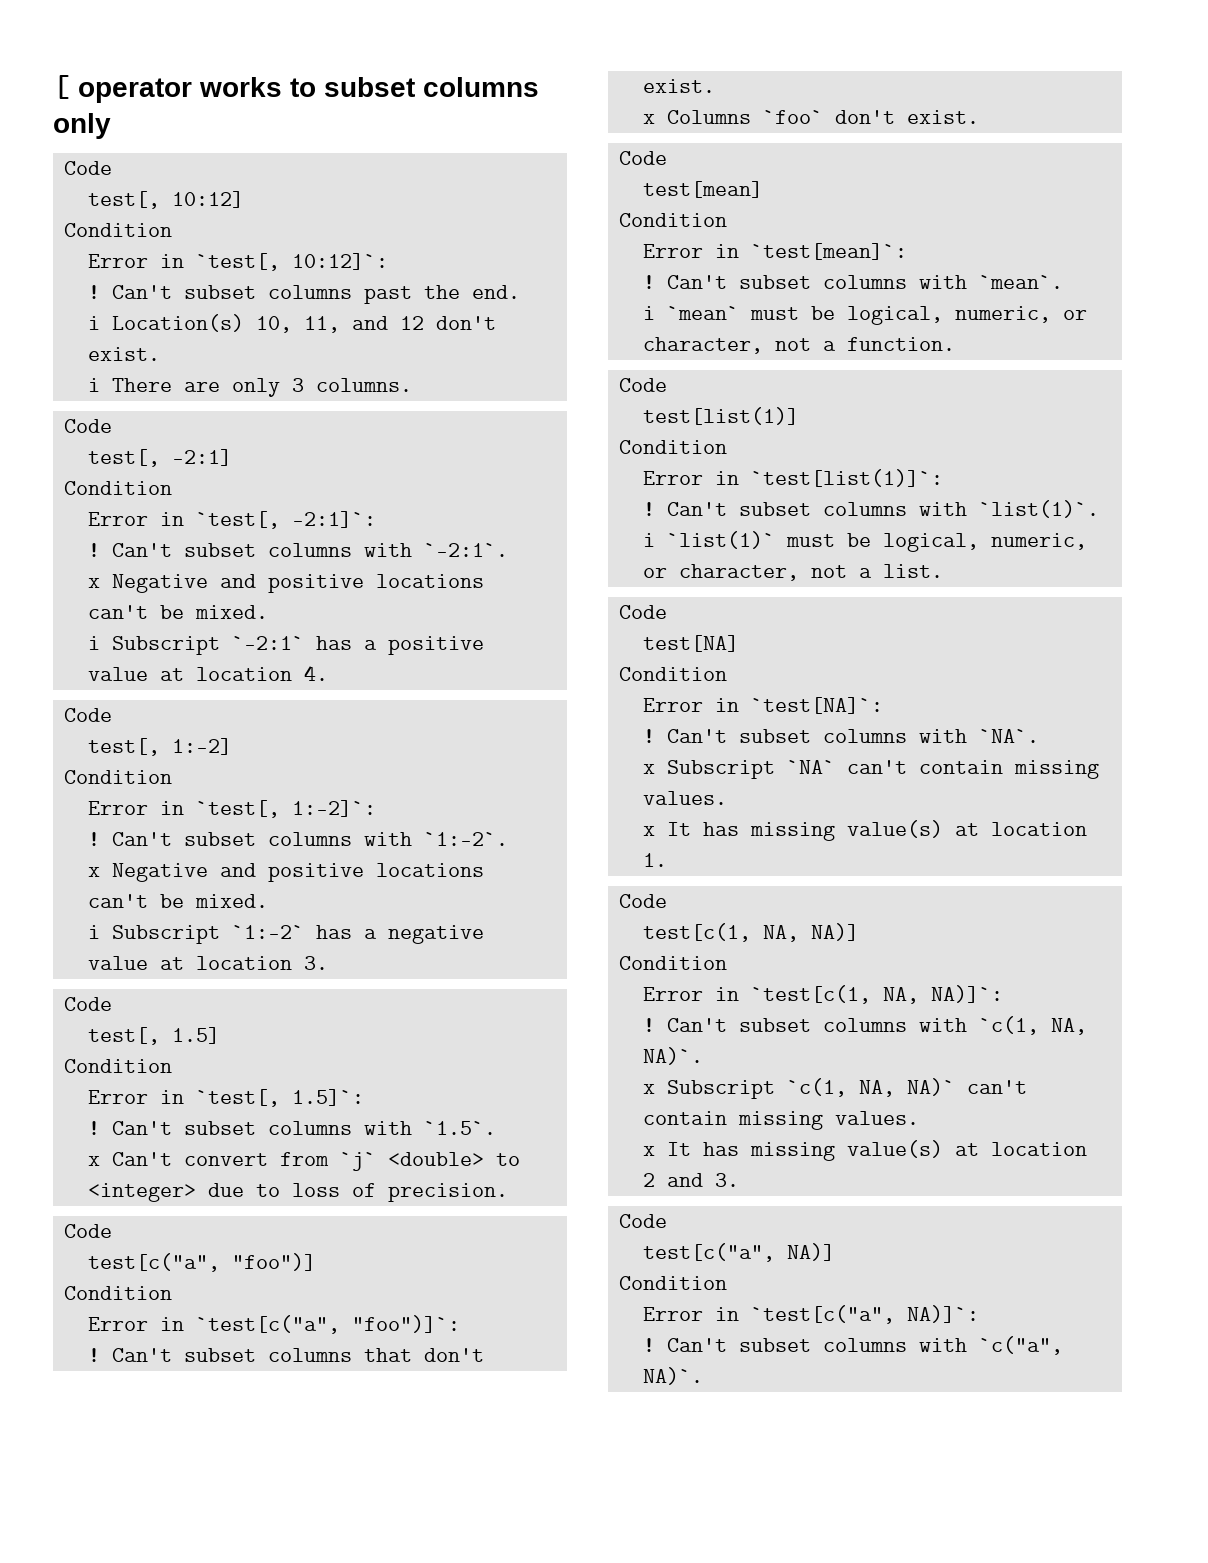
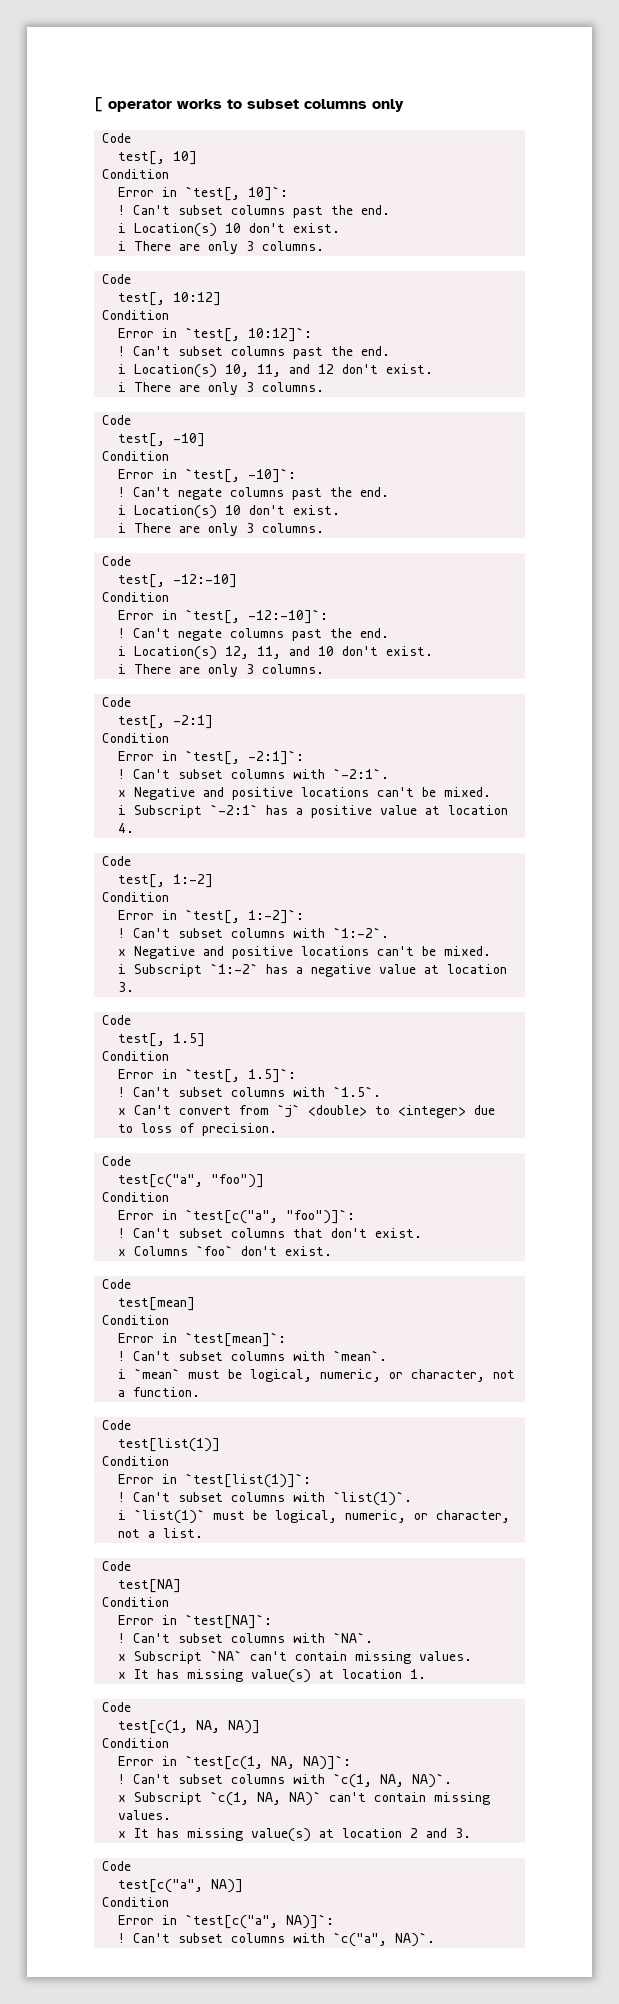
(113, 168) none -> [118,151,198,165] [102,169,170,179] [118,186,289,201] [118,205,391,218] [118,223,341,237] [118,241,325,254] [102,274,132,284] // test[, 10] // Condition // Error in `test[, 10]`: // ! Can't subset columns past the end. // i Location(s) 10 don't exist. // i There are only 3 columns. // Code
(113, 426) none -> [118,433,206,447] [102,451,170,461] [118,468,297,483] [118,487,390,500] [118,505,341,519] [118,523,325,536] [102,556,132,566] [118,574,238,588] [102,592,170,602] [118,609,329,624] [118,628,390,641] [118,646,434,660] [118,664,325,677] [102,697,132,707] // test[, -10] // Condition // Error in `test[, -10]`: // ! Can't negate columns past the end. // i Location(s) 10 don't exist. // i There are only 3 columns. // Code // test[, -12:-10] // Condition // Error in `test[, -12:-10]`: // ! Can't negate columns past the end. // i Location(s) 12, 11, and 10 don't exist. // i There are only 3 columns. // Code

